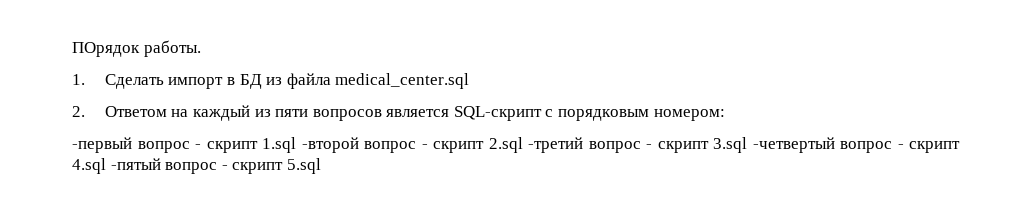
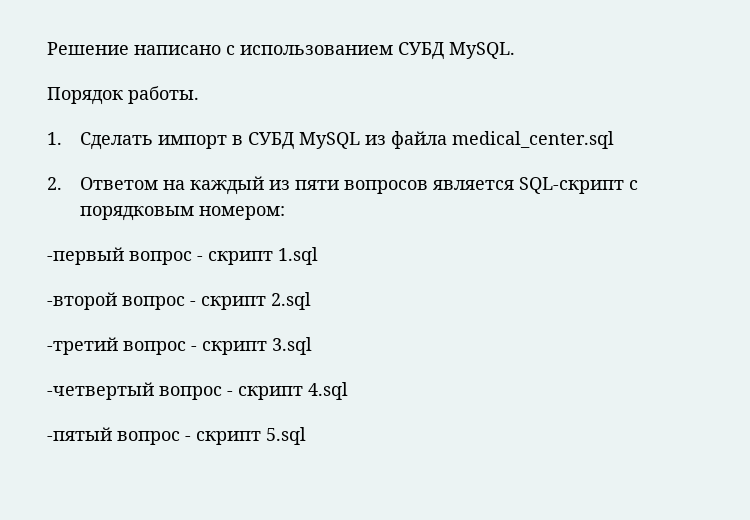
[72,42,140,57] ПОрядок -> [47,42,515,60] [47,87,123,105] Решение написано с использованием СУБД MySQL. // Порядок
[239,74,262,89] БД -> [247,132,360,150] СУБД MySQL
(296, 145) none -> (318, 256) //
(523, 145) none -> (311, 301) //
(747, 145) none -> (312, 346) //
(106, 166) none -> (348, 391) //

